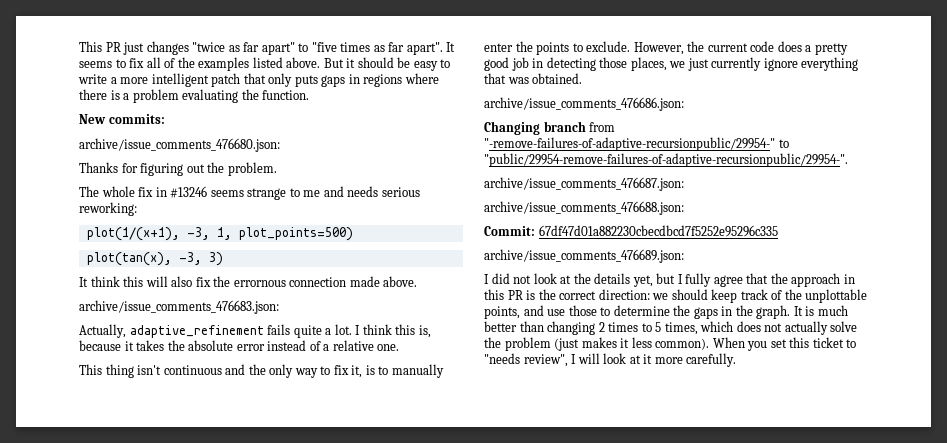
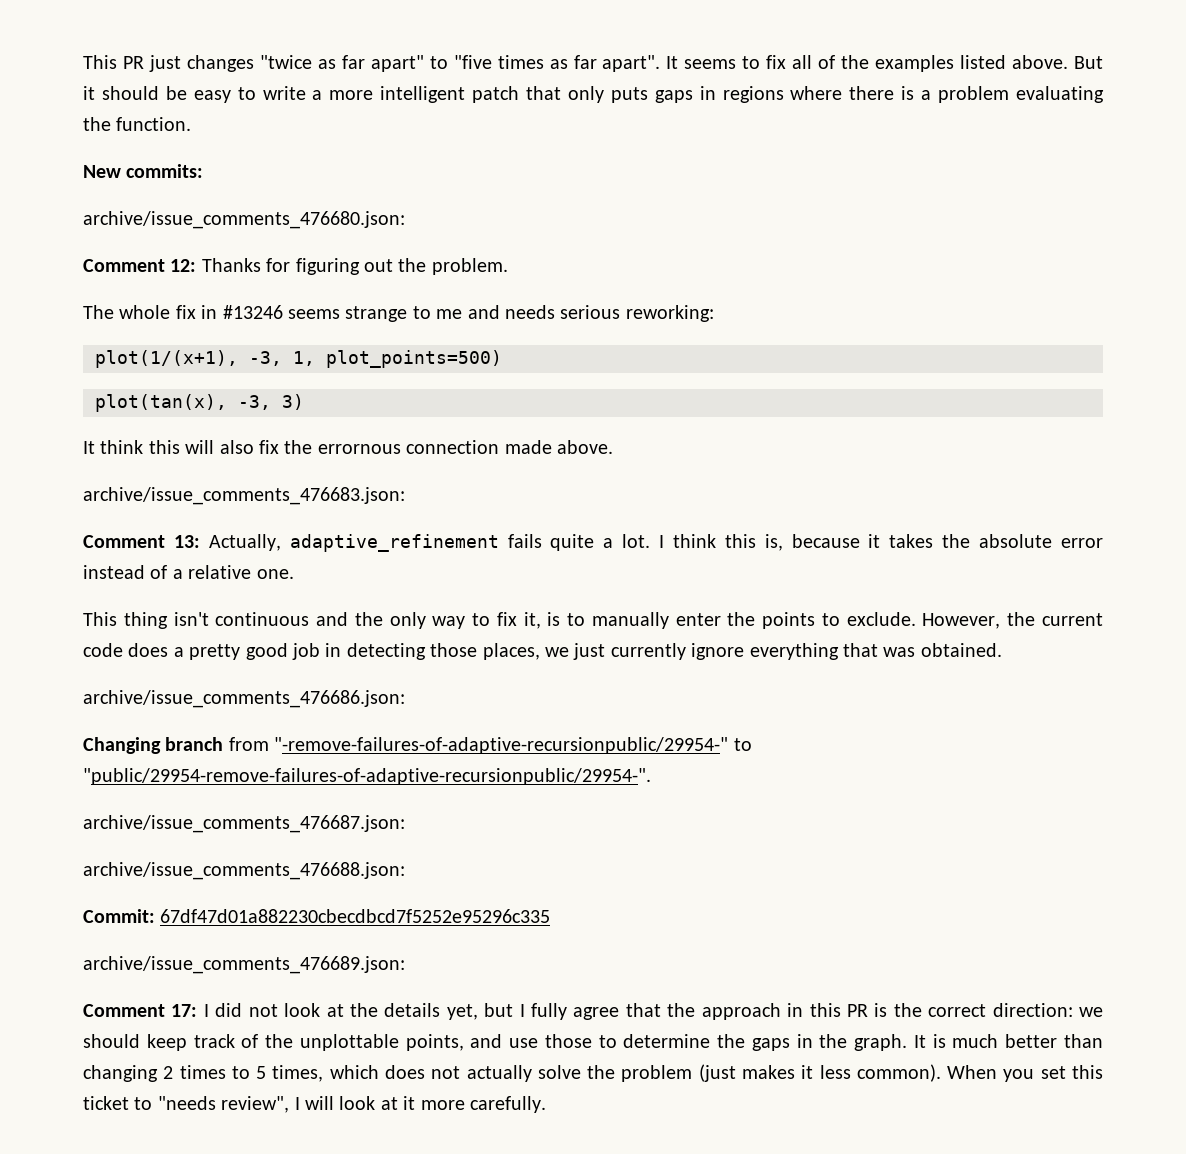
(280, 145) none -> [83,259,197,272] Comment 12:
(279, 307) none -> [83,535,200,548] Comment 13:
(684, 256) none -> [83,1004,198,1017] Comment 17:

